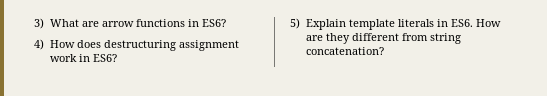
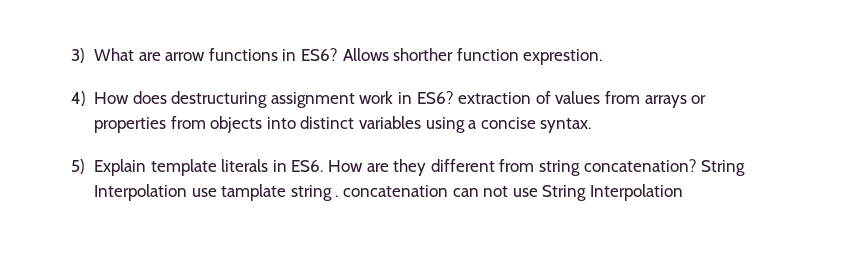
(226, 23) none -> [342,48,603,65] Allows shorther function exprestion.
(117, 58) none -> [458,91,707,108] [94,116,592,133] extraction of values from arrays or properties from objects into distinct variables using a concise syntax.
(384, 51) none -> [701,160,746,176] [94,184,683,201] String Interpolation use tamplate string . concatenation can not use String Interpolation

